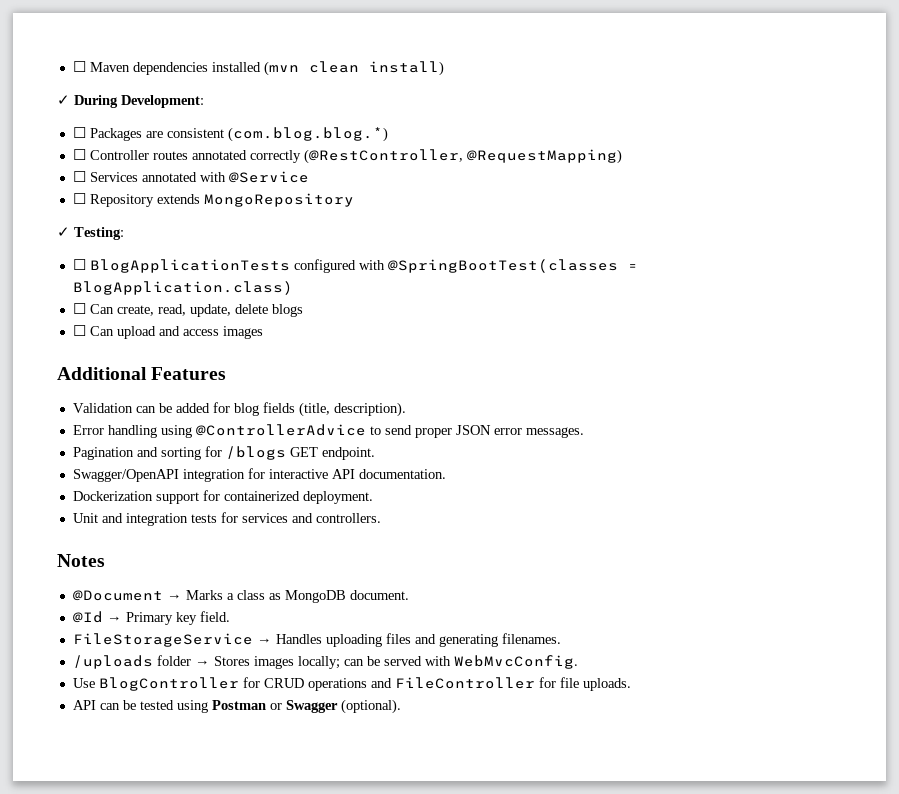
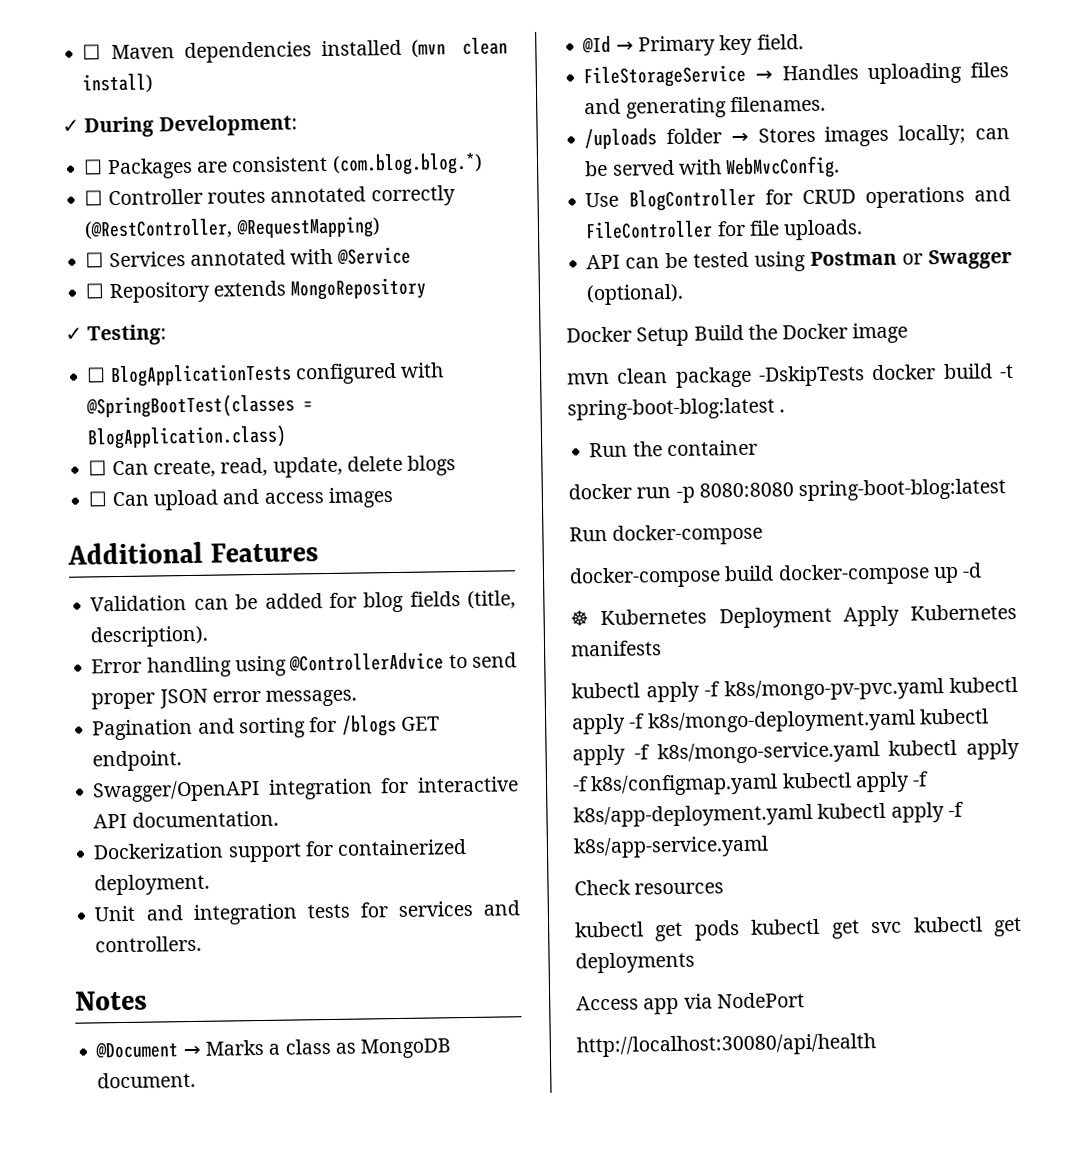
(401, 706) none -> [566,322,909,347] [567,363,1014,388] [567,397,786,421] [589,439,758,458] [568,478,1007,503] [569,523,764,546] [569,562,983,589] [570,604,1017,629] [570,640,662,657] [571,677,1018,703] [572,708,989,735] [572,738,1020,766] [572,771,930,797] [573,801,964,828] [573,835,769,859] [574,879,725,896] [575,916,1022,942] [575,951,695,974] [576,992,805,1015] [576,1033,876,1058] // Docker Setup Build the Docker image // mvn clean package -DskipTests docker build -t spring-boot-blog:latest . // Run the container // docker run -p 8080:8080 spring-boot-blog:latest // Run docker-compose // docker-compose build docker-compose up -d // ☸ Kubernetes Deployment Apply Kubernetes manifests // kubectl apply -f k8s/mongo-pv-pvc.yaml kubectl apply -f k8s/mongo-deployment.yaml kubectl apply -f k8s/mongo-service.yaml kubectl apply -f k8s/configmap.yaml kubectl apply -f k8s/app-deployment.yaml kubectl apply -f k8s/app-service.yaml // Check resources // kubectl get pods kubectl get svc kubectl get deployments // Access app via NodePort // http://localhost:30080/api/health

